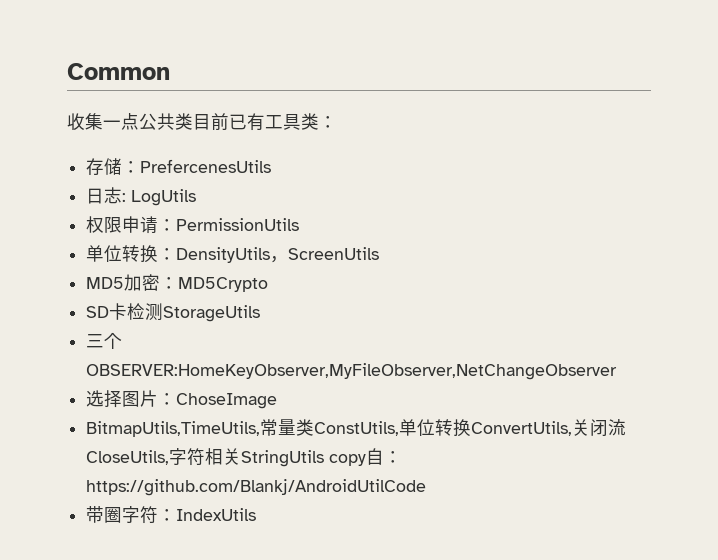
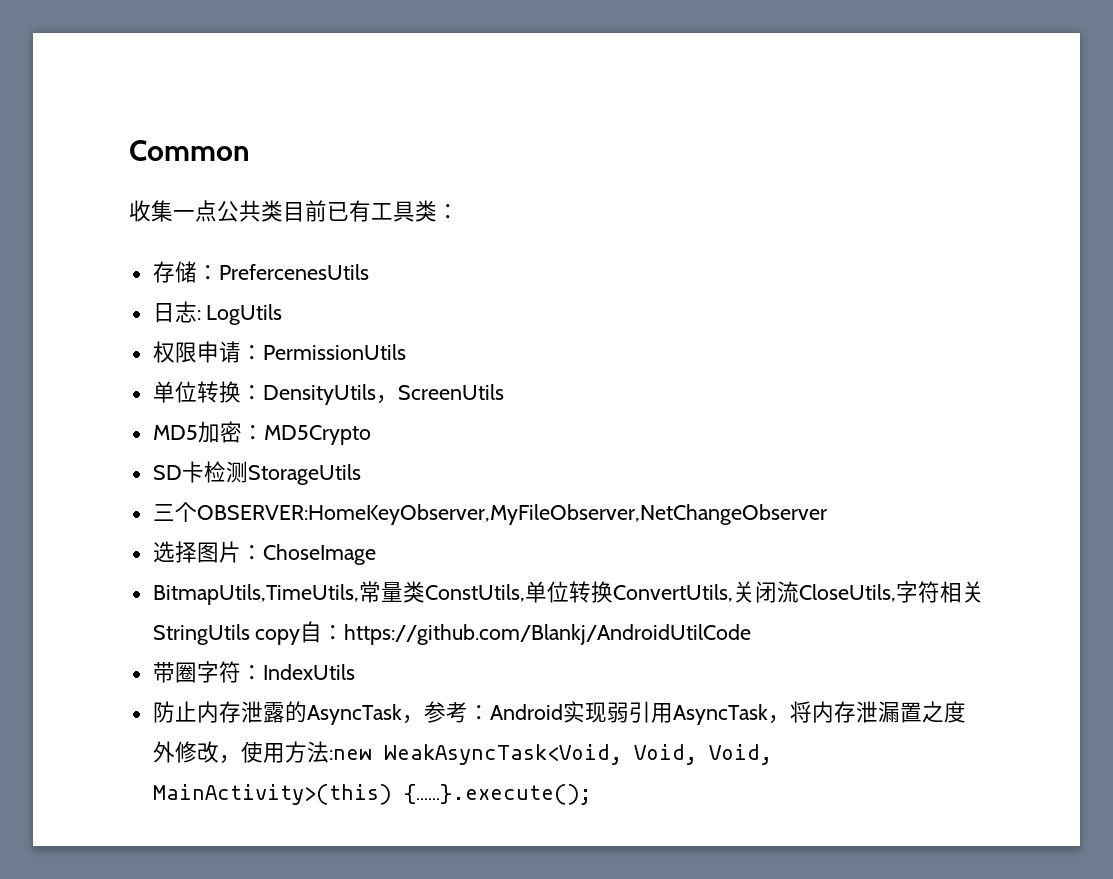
(257, 514) none -> [152,701,966,725] [152,741,772,765] [152,784,592,805] // 防止内存泄露的AsyncTask，参考：Android实现弱引用AsyncTask，将内存泄漏置之度外修改，使用方法:new WeakAsyncTask<Void, Void, Void, MainActivity>(this) {……}.execute();

